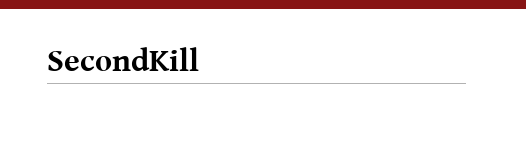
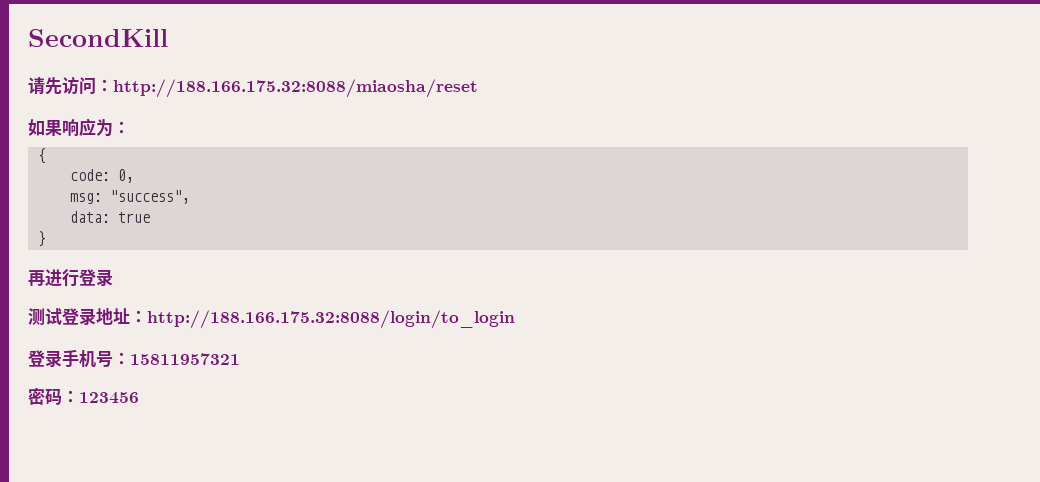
(199, 59) none -> [28,76,478,98] [28,118,130,137] [38,148,47,164] [70,169,135,183] [70,190,191,204] [70,211,151,223] [38,231,47,247] [28,269,113,287] [28,308,515,329] [28,349,240,368] [28,388,139,405] // 请先访问：http://188.166.175.32:8088/miaosha/reset // 如果响应为： // { // code: 0, // msg: "success", // data: true // } // 再进行登录 // 测试登录地址：http://188.166.175.32:8088/login/to_login // 登录手机号：15811957321 // 密码：123456

